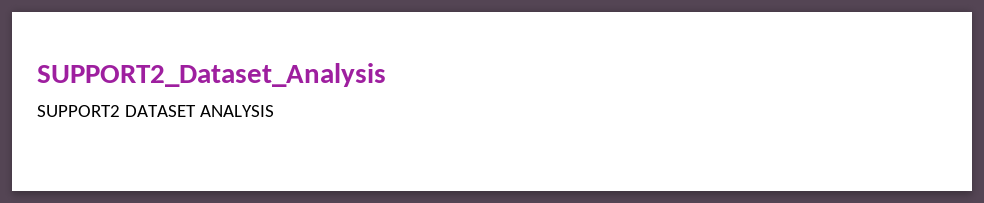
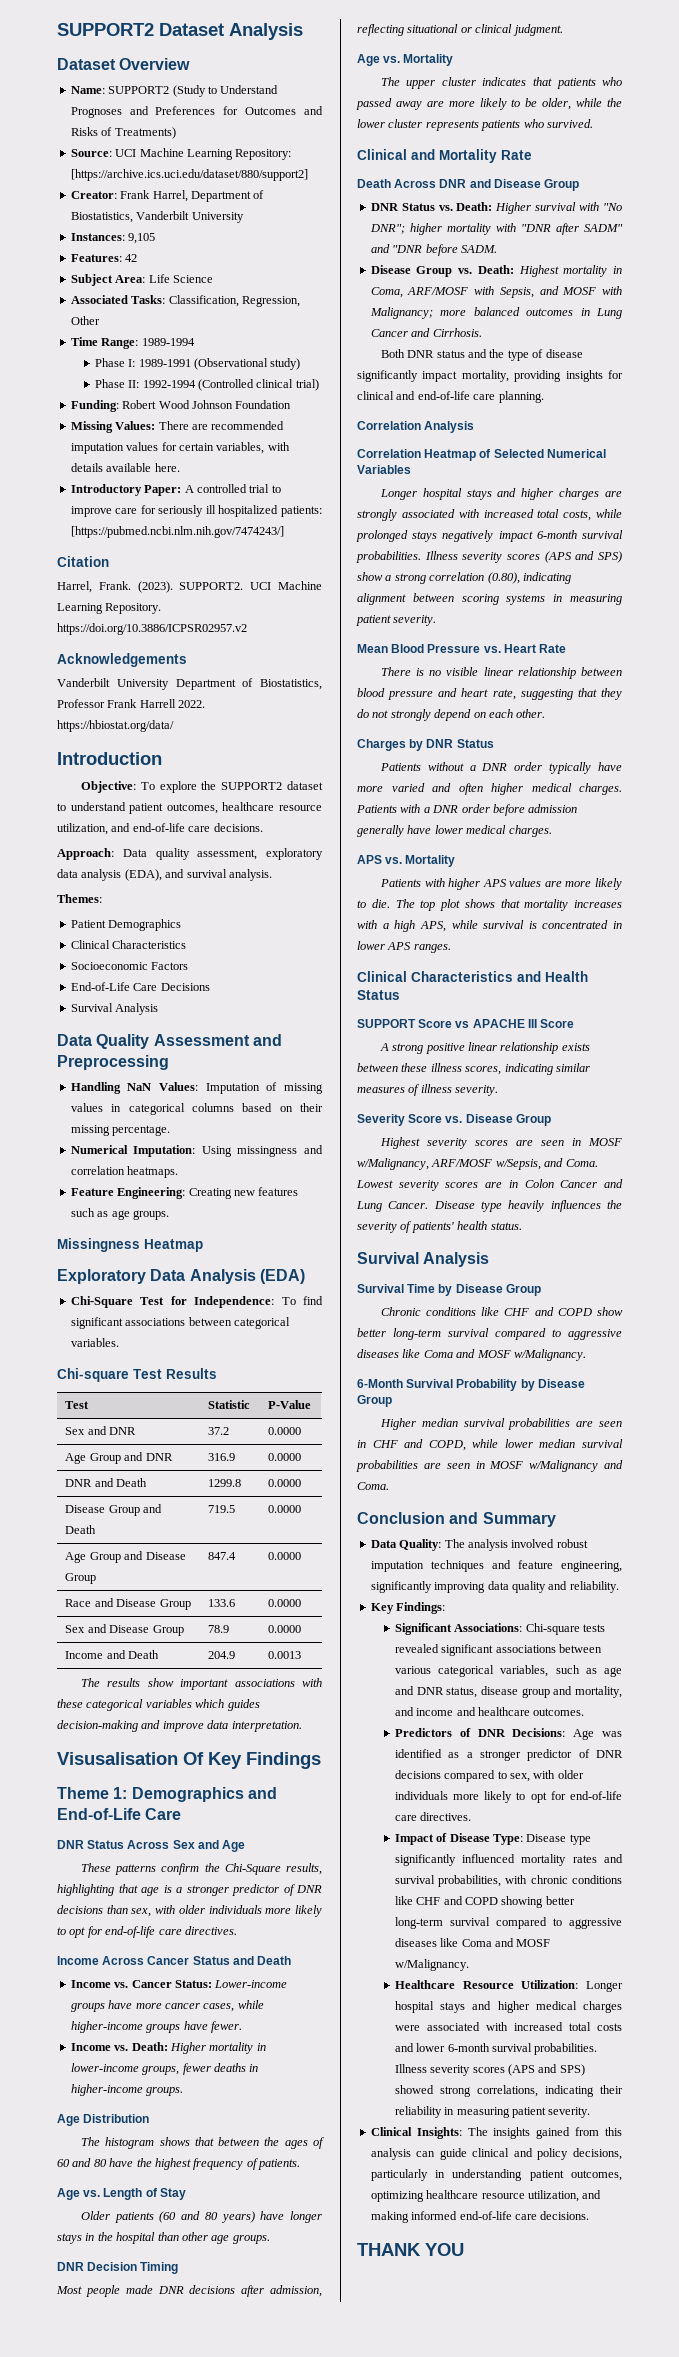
[37,63,386,87] [37,105,274,117] SUPPORT2_Dataset_Analysis // SUPPORT2 DATASET ANALYSIS -> [57,23,303,40] [57,58,191,70] [70,85,279,97] [70,106,323,118] [70,127,176,139] [70,148,292,160] [70,169,308,181] [70,190,265,202] [70,211,244,223] [70,233,156,244] [70,254,138,262] [70,274,213,286] [70,295,300,307] [70,316,100,325] [70,337,195,349] [94,358,301,370] [94,379,319,391] [70,400,292,412] [70,421,285,433] [70,442,290,454] [70,463,180,472] [70,484,281,496] [70,505,322,517] [70,526,284,538] [57,556,109,567] [57,581,322,593] [57,603,162,614] [57,623,247,635] [57,653,187,667] [57,678,322,690] [57,699,206,708] [57,720,174,732] [57,752,162,765] [80,781,324,793] [57,802,322,814] [57,823,263,835] [57,848,323,860] [57,869,272,881] [57,894,102,903] [70,919,182,931] [70,940,187,949] [70,962,189,970] [70,982,210,991] [70,1003,159,1015] [57,1034,282,1049] [57,1055,169,1070] [70,1082,323,1094] [70,1103,323,1115] [70,1125,171,1136] [70,1145,323,1157] [70,1166,179,1178] [70,1187,299,1199] [70,1208,169,1220] [57,1238,203,1252] [57,1269,305,1284] [70,1296,323,1308] [70,1317,290,1329] [70,1338,119,1347] [57,1368,217,1382] [65,1401,90,1409] [208,1400,251,1409] [268,1400,312,1409] [65,1426,137,1435] [208,1427,230,1435] [268,1427,302,1435] [65,1452,173,1464] [208,1453,236,1461] [268,1453,302,1461] [65,1478,148,1487] [208,1479,242,1487] [268,1479,302,1487] [65,1504,163,1516] [65,1525,97,1534] [208,1505,236,1513] [268,1505,302,1513] [65,1551,186,1563] [65,1573,97,1584] [208,1552,237,1560] [268,1552,302,1560] [65,1598,191,1610] [208,1599,236,1607] [268,1599,302,1607] [65,1624,184,1636] [208,1625,230,1633] [268,1625,302,1633] [65,1650,160,1659] [208,1651,236,1659] [268,1651,302,1659] [80,1678,322,1690] [57,1699,260,1711] [57,1720,302,1732] [57,1752,321,1769] [57,1787,277,1802] [57,1808,182,1820] [57,1840,246,1852] [80,1863,322,1875] [57,1884,322,1896] [57,1905,322,1917] [57,1926,237,1938] [57,1956,292,1965] [70,1980,288,1988] [70,2000,264,2012] [70,2021,242,2033] [70,2042,266,2054] [70,2063,259,2075] [70,2084,184,2096] [57,2114,150,2126] [80,2137,324,2149] [57,2158,300,2170] [57,2188,186,2200] [80,2211,322,2223] [57,2232,270,2244] [57,2262,179,2274] [56,2285,322,2297] [357,24,563,36] [357,54,454,66] [380,77,622,89] [356,98,622,110] [357,119,593,131] [357,149,532,163] [357,179,580,191] [370,202,622,214] [369,223,623,235] [370,244,497,256] [370,265,622,277] [370,286,622,298] [369,307,622,319] [370,328,482,337] [380,349,583,361] [357,370,623,382] [357,391,544,403] [357,421,475,433] [357,449,606,461] [357,465,411,474] [379,488,622,500] [357,509,622,521] [356,530,623,542] [356,551,622,563] [357,572,571,584] [357,593,622,605] [356,615,437,626] [357,644,567,653] [380,667,622,679] [357,688,622,700] [357,709,546,721] [357,739,494,751] [379,762,622,774] [357,783,622,795] [356,804,578,816] [357,825,552,837] [357,855,456,867] [379,878,622,890] [357,899,622,911] [357,920,622,932] [357,941,451,953] [357,971,588,982] [357,990,400,1000] [357,1019,575,1028] [379,1042,590,1054] [357,1063,590,1075] [357,1084,499,1096] [357,1114,551,1126] [379,1137,622,1149] [357,1158,598,1170] [356,1179,623,1191] [356,1200,622,1212] [357,1221,522,1233] [357,1252,490,1267] [357,1284,541,1296] [380,1307,623,1316] [357,1328,622,1340] [357,1349,586,1361] [357,1379,585,1391] [357,1395,392,1407] [379,1418,622,1430] [357,1439,623,1451] [356,1460,623,1472] [357,1482,389,1490] [357,1512,556,1527] [370,1539,588,1551] [370,1560,622,1572] [370,1581,619,1593] [370,1602,446,1614] [394,1623,606,1635] [394,1644,603,1656] [394,1665,622,1677] [394,1686,622,1698] [394,1707,585,1716] [394,1728,622,1740] [394,1749,623,1761] [394,1770,584,1782] [394,1791,622,1803] [394,1812,472,1821] [394,1833,591,1845] [394,1854,623,1866] [394,1875,622,1887] [394,1896,575,1908] [394,1917,622,1929] [394,1938,551,1947] [394,1959,469,1971] [394,1980,623,1992] [394,2001,622,2013] [394,2022,622,2031] [394,2043,598,2055] [394,2064,585,2076] [394,2085,623,2097] [394,2106,591,2118] [370,2127,622,2139] [370,2148,622,2160] [370,2169,622,2181] [370,2190,602,2202] [370,2211,590,2223] [357,2243,464,2256] SUPPORT2 Dataset Analysis // Dataset Overview // Name: SUPPORT2 (Study to Understand Prognoses and Preferences for Outcomes and Risks of Treatments) // Source: UCI Machine Learning Repository: [https://archive.ics.uci.edu/dataset/880/support2] // Creator: Frank Harrel, Department of Biostatistics, Vanderbilt University // Instances: 9,105 // Features: 42 // Subject Area: Life Science // Associated Tasks: Classification, Regression, Other // Time Range: 1989-1994 // Phase I: 1989-1991 (Observational study) // Phase II: 1992-1994 (Controlled clinical trial) // Funding: Robert Wood Johnson Foundation // Missing Values: There are recommended imputation values for certain variables, with details available here. // Introductory Paper: A controlled trial to improve care for seriously ill hospitalized patients: [https://pubmed.ncbi.nlm.nih.gov/7474243/] // Citation // Harrel, Frank. (2023). SUPPORT2. UCI Machine Learning Repository. https://doi.org/10.3886/ICPSR02957.v2 // Acknowledgements // Vanderbilt University Department of Biostatistics, Professor Frank Harrell 2022. https://hbiostat.org/data/ // Introduction // Objective: To explore the SUPPORT2 dataset to understand patient outcomes, healthcare resource utilization, and end-of-life care decisions. // Approach: Data quality assessment, exploratory data analysis (EDA), and survival analysis. // Themes: // Patient Demographics // Clinical Characteristics // Socioeconomic Factors // End-of-Life Care Decisions // Survival Analysis // Data Quality Assessment and Preprocessing // Handling NaN Values: Imputation of missing values in categorical columns based on their missing percentage. // Numerical Imputation: Using missingness and correlation heatmaps. // Feature Engineering: Creating new features such as age groups. // Missingness Heatmap // Exploratory Data Analysis (EDA) // Chi-Square Test for Independence: To find significant associations between categorical variables. // Chi-square Test Results // Test | Statistic | P-Value // Sex and DNR | 37.2 | 0.0000 // Age Group and DNR | 316.9 | 0.0000 // DNR and Death | 1299.8 | 0.0000 // Disease Group and Death | 719.5 | 0.0000 // Age Group and Disease Group | 847.4 | 0.0000 // Race and Disease Group | 133.6 | 0.0000 // Sex and Disease Group | 78.9 | 0.0000 // Income and Death | 204.9 | 0.0013 // The results show important associations with these categorical variables which guides decision-making and improve data interpretation. // Visusalisation Of Key Findings // Theme 1: Demographics and End-of-Life Care // DNR Status Across Sex and Age // These patterns confirm the Chi-Square results, highlighting that age is a stronger predictor of DNR decisions than sex, with older individuals more likely to opt for end-of-life care directives. // Income Across Cancer Status and Death // Income vs. Cancer Status: Lower-income groups have more cancer cases, while higher-income groups have fewer. // Income vs. Death: Higher mortality in lower-income groups, fewer deaths in higher-income groups. // Age Distribution // The histogram shows that between the ages of 60 and 80 have the highest frequency of patients. // Age vs. Length of Stay // Older patients (60 and 80 years) have longer stays in the hospital than other age groups. // DNR Decision Timing // Most people made DNR decisions after admission, reflecting situational or clinical judgment. // Age vs. Mortality // The upper cluster indicates that patients who passed away are more likely to be older, while the lower cluster represents patients who survived. // Clinical and Mortality Rate // Death Across DNR and Disease Group // DNR Status vs. Death: Higher survival with "No DNR"; higher mortality with "DNR after SADM" and "DNR before SADM. // Disease Group vs. Death: Highest mortality in Coma, ARF/MOSF with Sepsis, and MOSF with Malignancy; more balanced outcomes in Lung Cancer and Cirrhosis. // Both DNR status and the type of disease significantly impact mortality, providing insights for clinical and end-of-life care planning. // Correlation Analysis // Correlation Heatmap of Selected Numerical Variables // Longer hospital stays and higher charges are strongly associated with increased total costs, while prolonged stays negatively impact 6-month survival probabilities. Illness severity scores (APS and SPS) show a strong correlation (0.80), indicating alignment between scoring systems in measuring patient severity. // Mean Blood Pressure vs. Heart Rate // There is no visible linear relationship between blood pressure and heart rate, suggesting that they do not strongly depend on each other. // Charges by DNR Status // Patients without a DNR order typically have more varied and often higher medical charges. Patients with a DNR order before admission generally have lower medical charges. // APS vs. Mortality // Patients with higher APS values are more likely to die. The top plot shows that mortality increases with a high APS, while survival is concentrated in lower APS ranges. // Clinical Characteristics and Health Status // SUPPORT Score vs APACHE III Score // A strong positive linear relationship exists between these illness scores, indicating similar measures of illness severity. // Severity Score vs. Disease Group // Highest severity scores are seen in MOSF w/Malignancy, ARF/MOSF w/Sepsis, and Coma. Lowest severity scores are in Colon Cancer and Lung Cancer. Disease type heavily influences the severity of patients' health status. // Survival Analysis // Survival Time by Disease Group // Chronic conditions like CHF and COPD show better long-term survival compared to aggressive diseases like Coma and MOSF w/Malignancy. // 6-Month Survival Probability by Disease Group // Higher median survival probabilities are seen in CHF and COPD, while lower median survival probabilities are seen in MOSF w/Malignancy and Coma. // Conclusion and Summary // Data Quality: The analysis involved robust imputation techniques and feature engineering, significantly improving data quality and reliability. // Key Findings: // Significant Associations: Chi-square tests revealed significant associations between various categorical variables, such as age and DNR status, disease group and mortality, and income and healthcare outcomes. // Predictors of DNR Decisions: Age was identified as a stronger predictor of DNR decisions compared to sex, with older individuals more likely to opt for end-of-life care directives. // Impact of Disease Type: Disease type significantly influenced mortality rates and survival probabilities, with chronic conditions like CHF and COPD showing better long-term survival compared to aggressive diseases like Coma and MOSF w/Malignancy. // Healthcare Resource Utilization: Longer hospital stays and higher medical charges were associated with increased total costs and lower 6-month survival probabilities. Illness severity scores (APS and SPS) showed strong correlations, indicating their reliability in measuring patient severity. // Clinical Insights: The insights gained from this analysis can guide clinical and policy decisions, particularly in understanding patient outcomes, optimizing healthcare resource utilization, and making informed end-of-life care decisions. // THANK YOU

